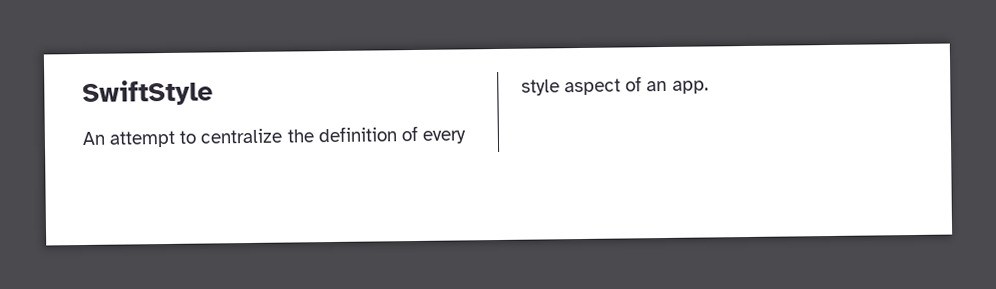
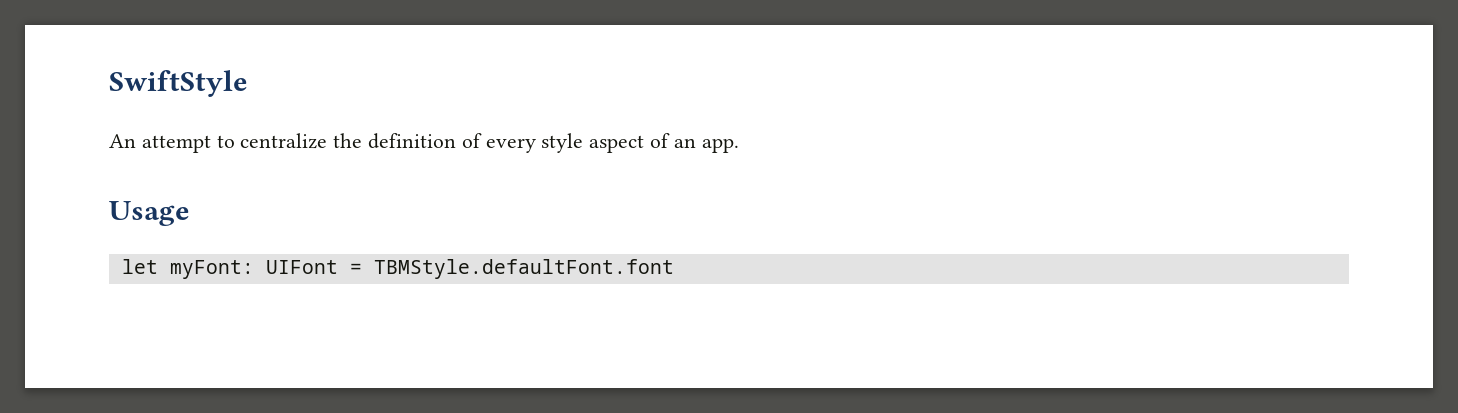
(709, 87) none -> [109,201,190,226] [121,259,674,279] // Usage // let myFont: UIFont = TBMStyle.defaultFont.font

